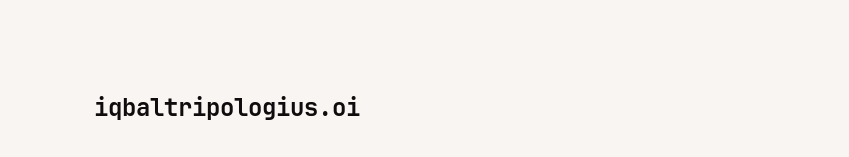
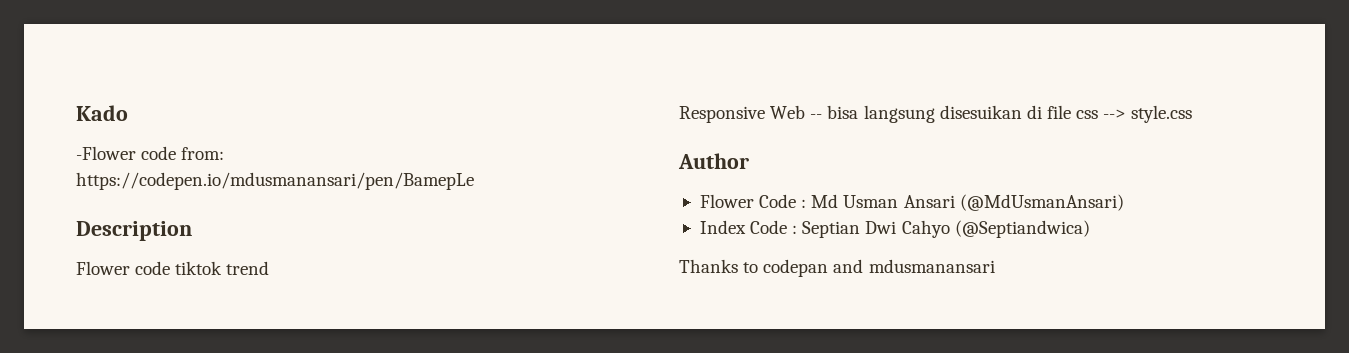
[94,96,360,120] iqbaltripologius.oi -> [76,105,128,121] [76,146,225,160] [76,172,474,190] [76,221,192,241] [76,261,270,275] [679,105,1193,123] [678,153,749,169] [699,194,1124,211] [699,220,1090,238] [679,259,995,277] Kado // -Flower code from: https://codepen.io/mdusmanansari/pen/BamepLe // Description // Flower code tiktok trend // Responsive Web -- bisa langsung disesuikan di file css --> style.css // Author // Flower Code : Md Usman Ansari (@MdUsmanAnsari) // Index Code : Septian Dwi Cahyo (@Septiandwica) // Thanks to codepan and mdusmanansari

